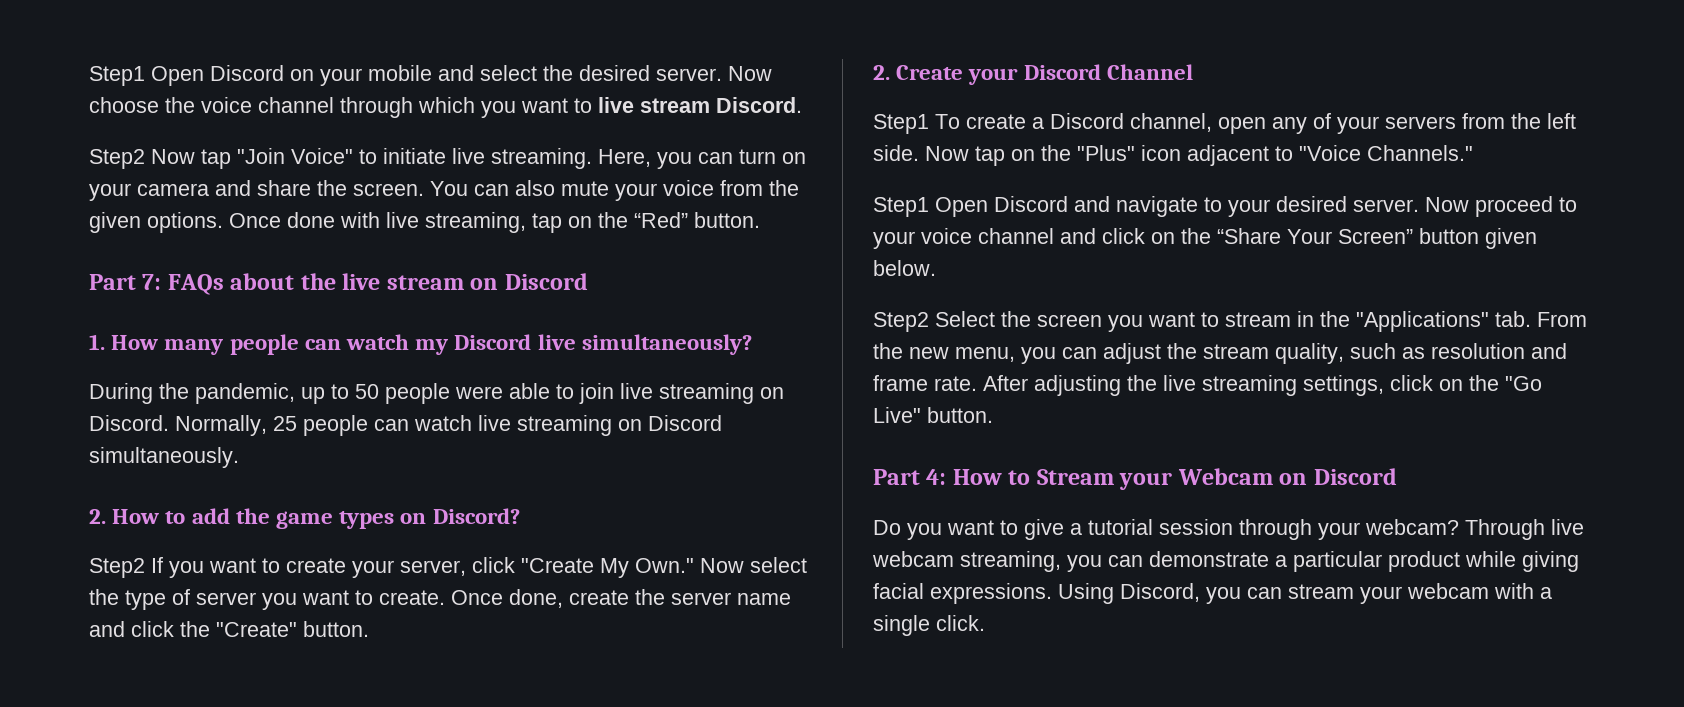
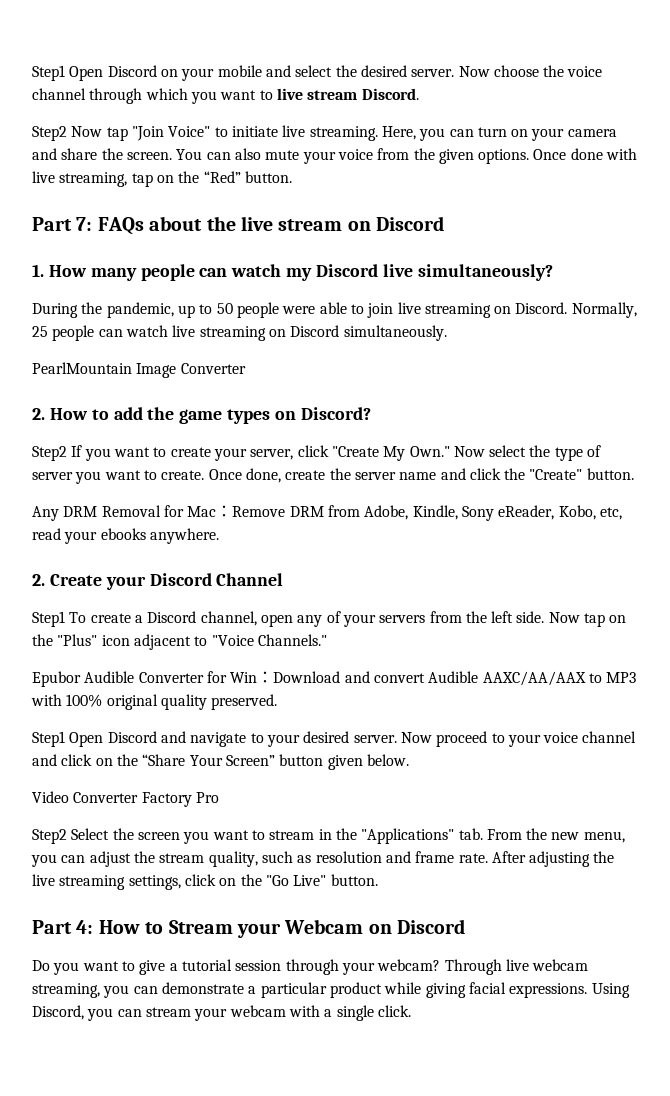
(239, 457) none -> [32,362,246,378] // PearlMountain Image Converter
(369, 629) none -> [32,505,622,521] [32,528,219,544] // Any DRM Removal for Mac：Remove DRM from Adobe, Kindle, Sony eReader, Kobo, etc, read your ebooks anywhere.
(1473, 153) none -> [32,671,637,687] [31,694,278,710] // Epubor Audible Converter for Win：Download and convert Audible AAXC/AA/AAX to MP3 with 100% original quality preserved.
(936, 268) none -> [32,791,219,807] // Video Converter Factory Pro

